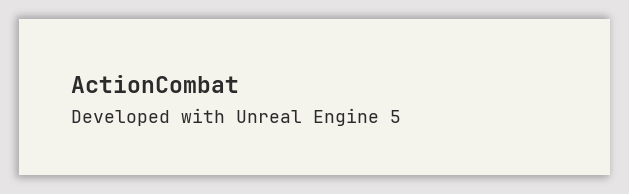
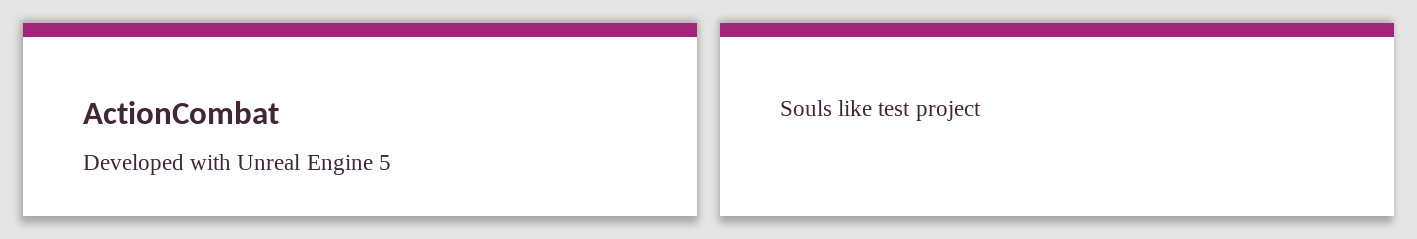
(401, 116) none -> [780,100,981,121] // Souls like test project

